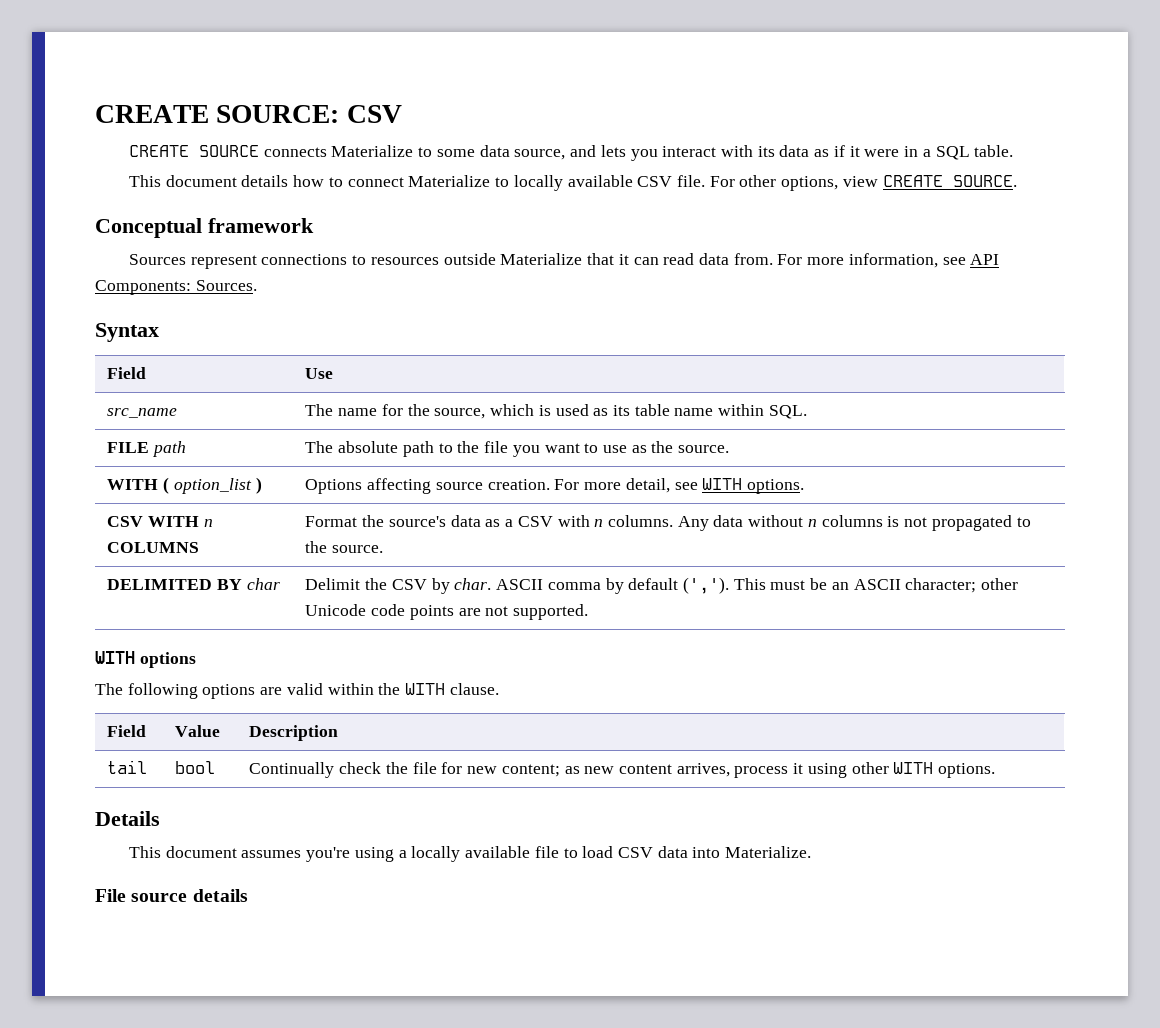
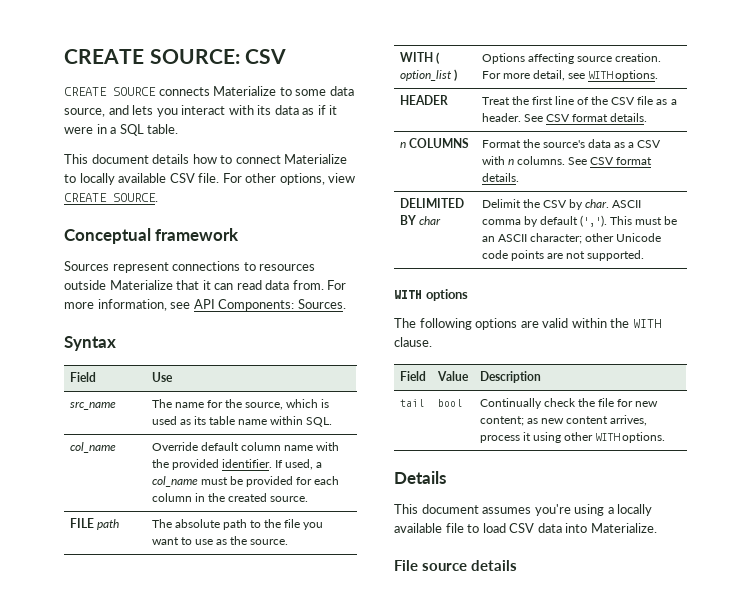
(807, 412) none -> [69,442,116,453] [151,442,340,451] [151,459,323,470] [151,476,340,487] [151,493,309,502] // col_name | Override default column name with the provided identifier. If used, a col_name must be provided for each column in the created source.
[107,516,200,527] CSV WITH -> [399,95,448,105] [481,96,677,105] [481,113,648,122] HEADER | Treat the first line of the CSV file as a header. See CSV format details. //
[677,515,1031,531] [305,541,384,553] Any data without n columns is not propagated to the source. -> [567,157,653,165] [481,173,519,182] See CSV format details.

